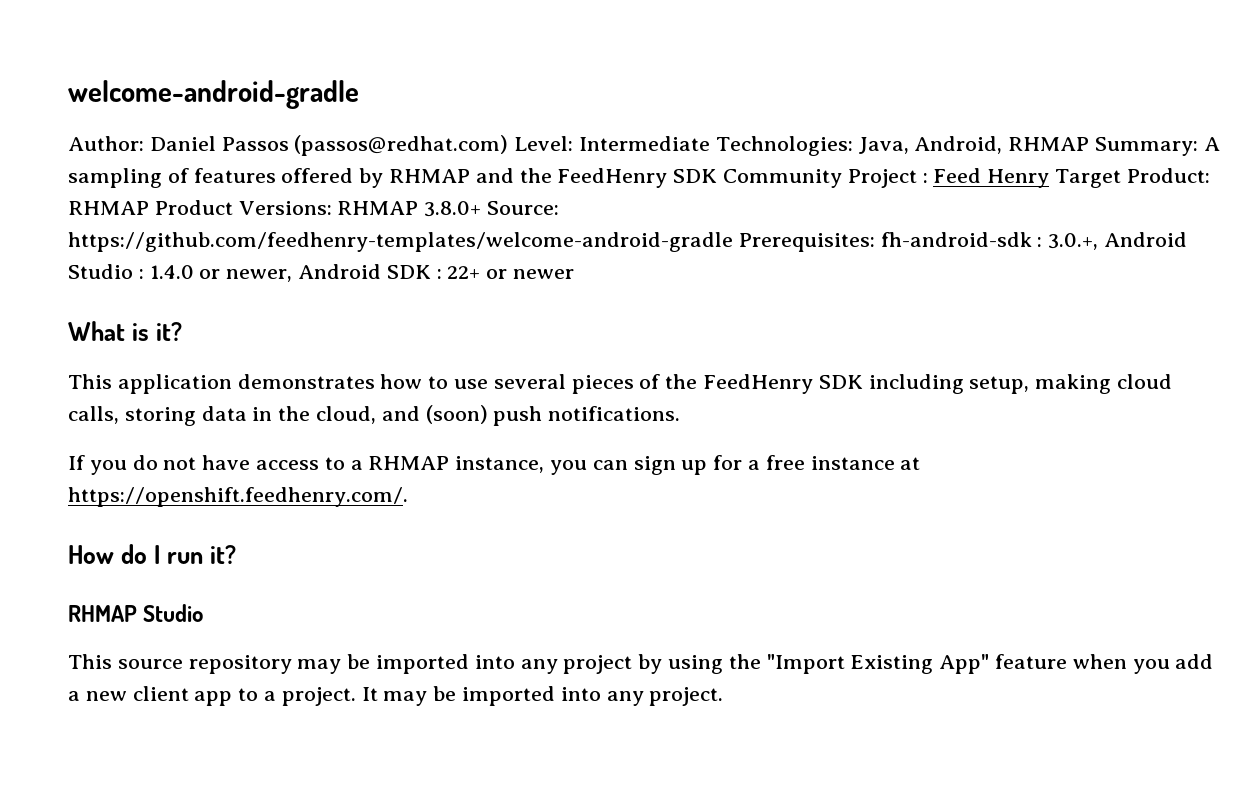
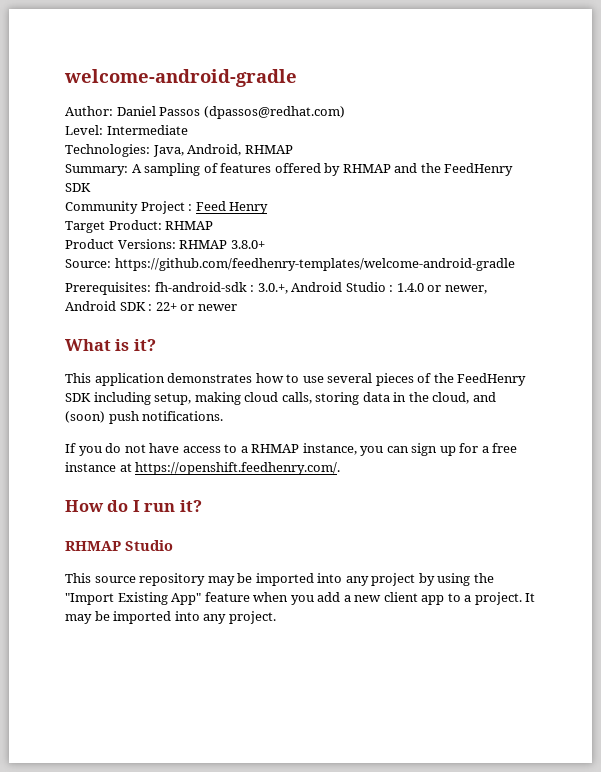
[294,135,509,156] (passos@redhat.com) -> [203,106,345,119] (dpassos@redhat.com) //
(711, 143) none -> (188, 130) //
(1090, 144) none -> (293, 149) //
(718, 176) none -> (91, 187) //
(1050, 178) none -> (269, 208) //
(149, 208) none -> (214, 225) //
(482, 209) none -> (265, 244) //
(733, 242) none -> (515, 264) //

